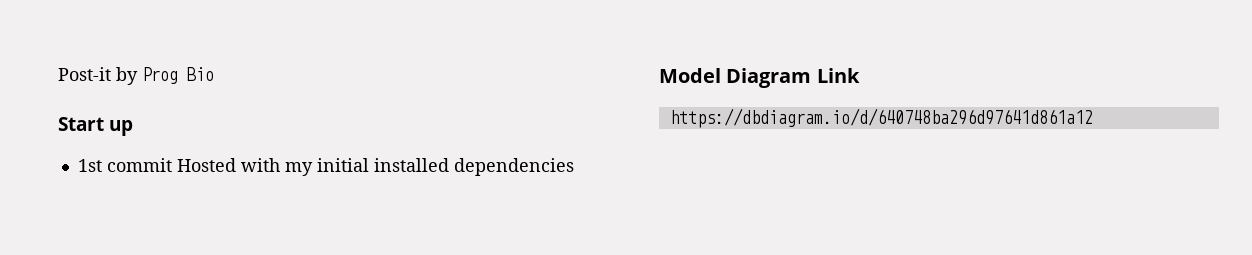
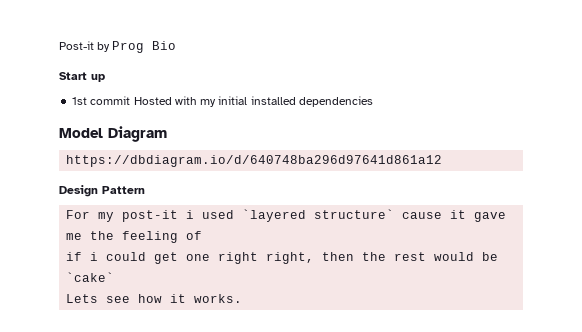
[816,68,860,83] Link -> (167, 134) none
(1093, 118) none -> [59,185,145,197] [66,209,507,222] [66,231,203,243] [66,252,499,264] [66,272,115,282] [66,294,243,303] // Design Pattern // For my post-it i used `layered structure` cause it gave me the feeling of // if i could get one right right, then the rest would be `cake` // Lets see how it works.

